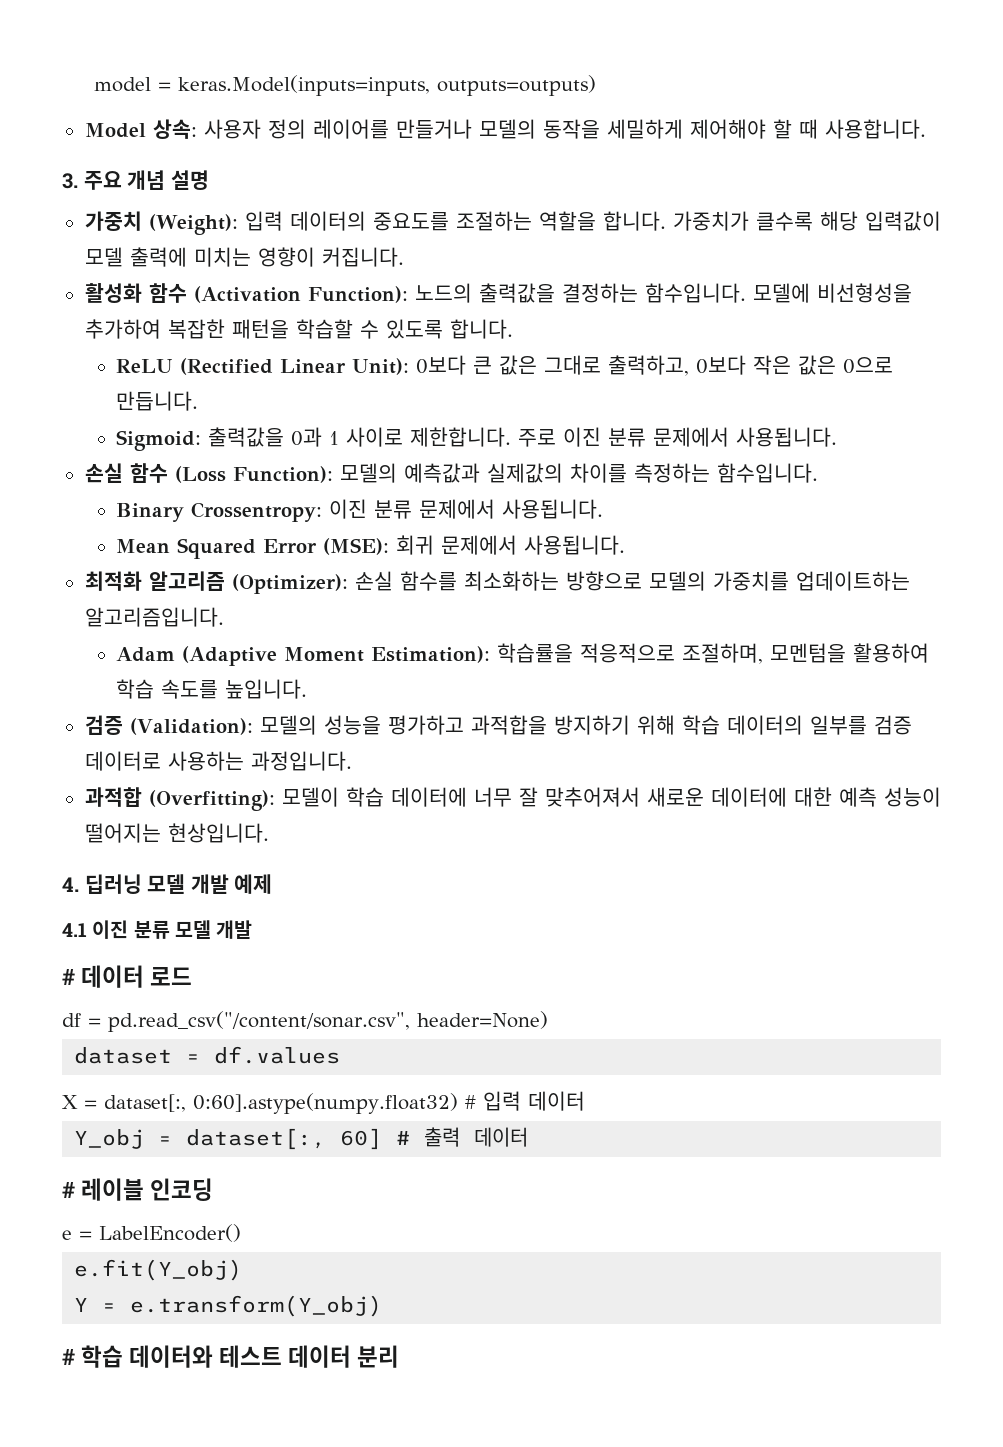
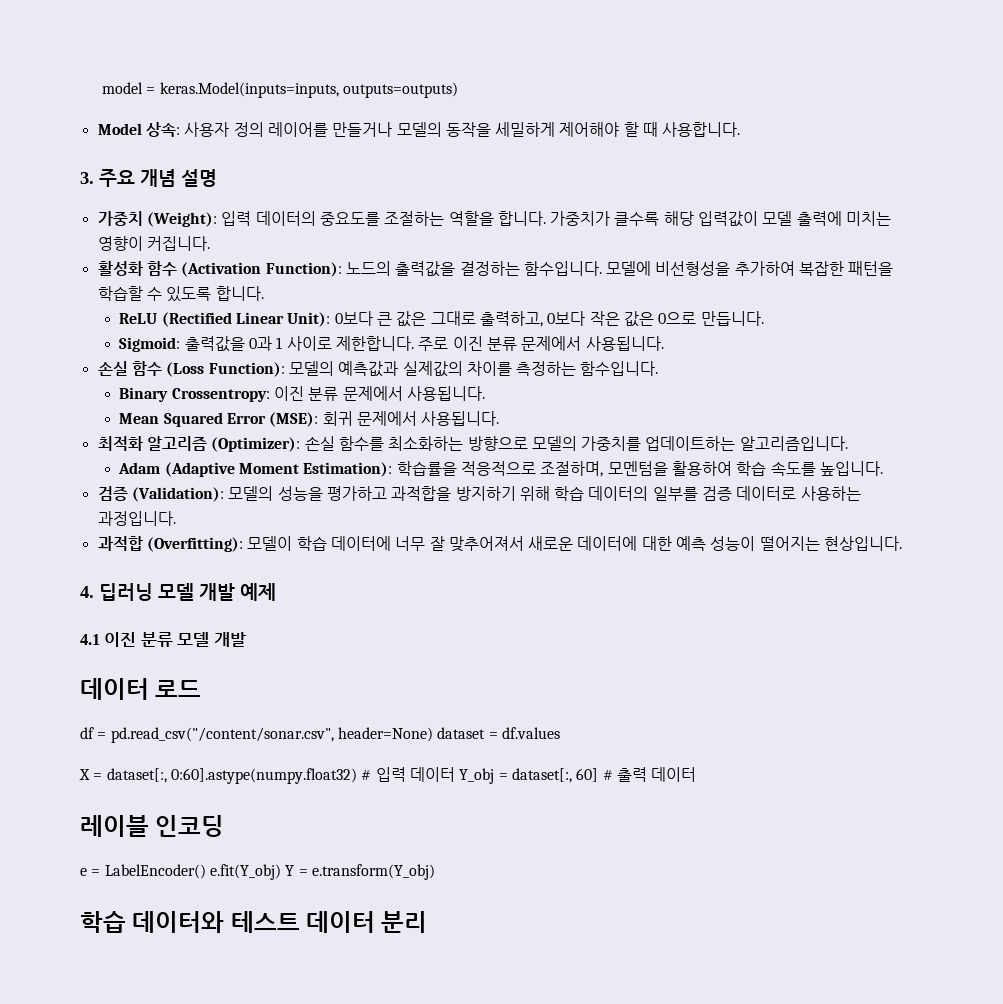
[62,969,75,985] # -> (246, 639) none
(548, 1020) // -> (433, 734) none
(585, 1101) // -> (455, 774) none
[62,1182,75,1198] # -> (697, 774) none
(241, 1233) // -> (206, 871) none
(243, 1270) // -> (281, 872) none
[62,1349,75,1365] # -> (435, 872) none

